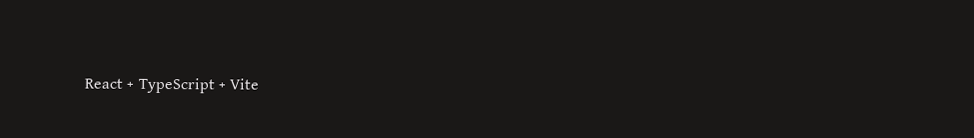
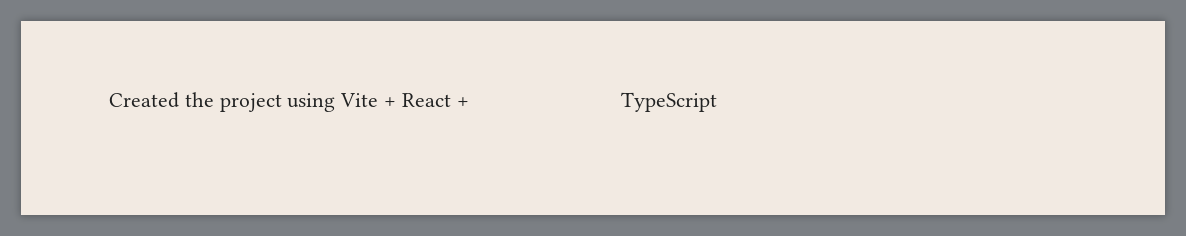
(84, 83) none -> [109,92,397,112] Created the project using Vite +
[217,78,260,90] + Vite -> (717, 102) none

